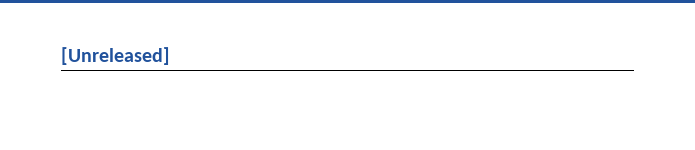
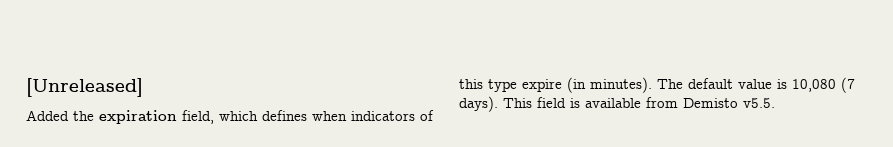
(170, 56) none -> [26,110,434,124] [459,77,855,93] [459,96,775,112] // Added the expiration field, which defines when indicators of this type expire (in minutes). The default value is 10,080 (7 days). This field is available from Demisto v5.5.

